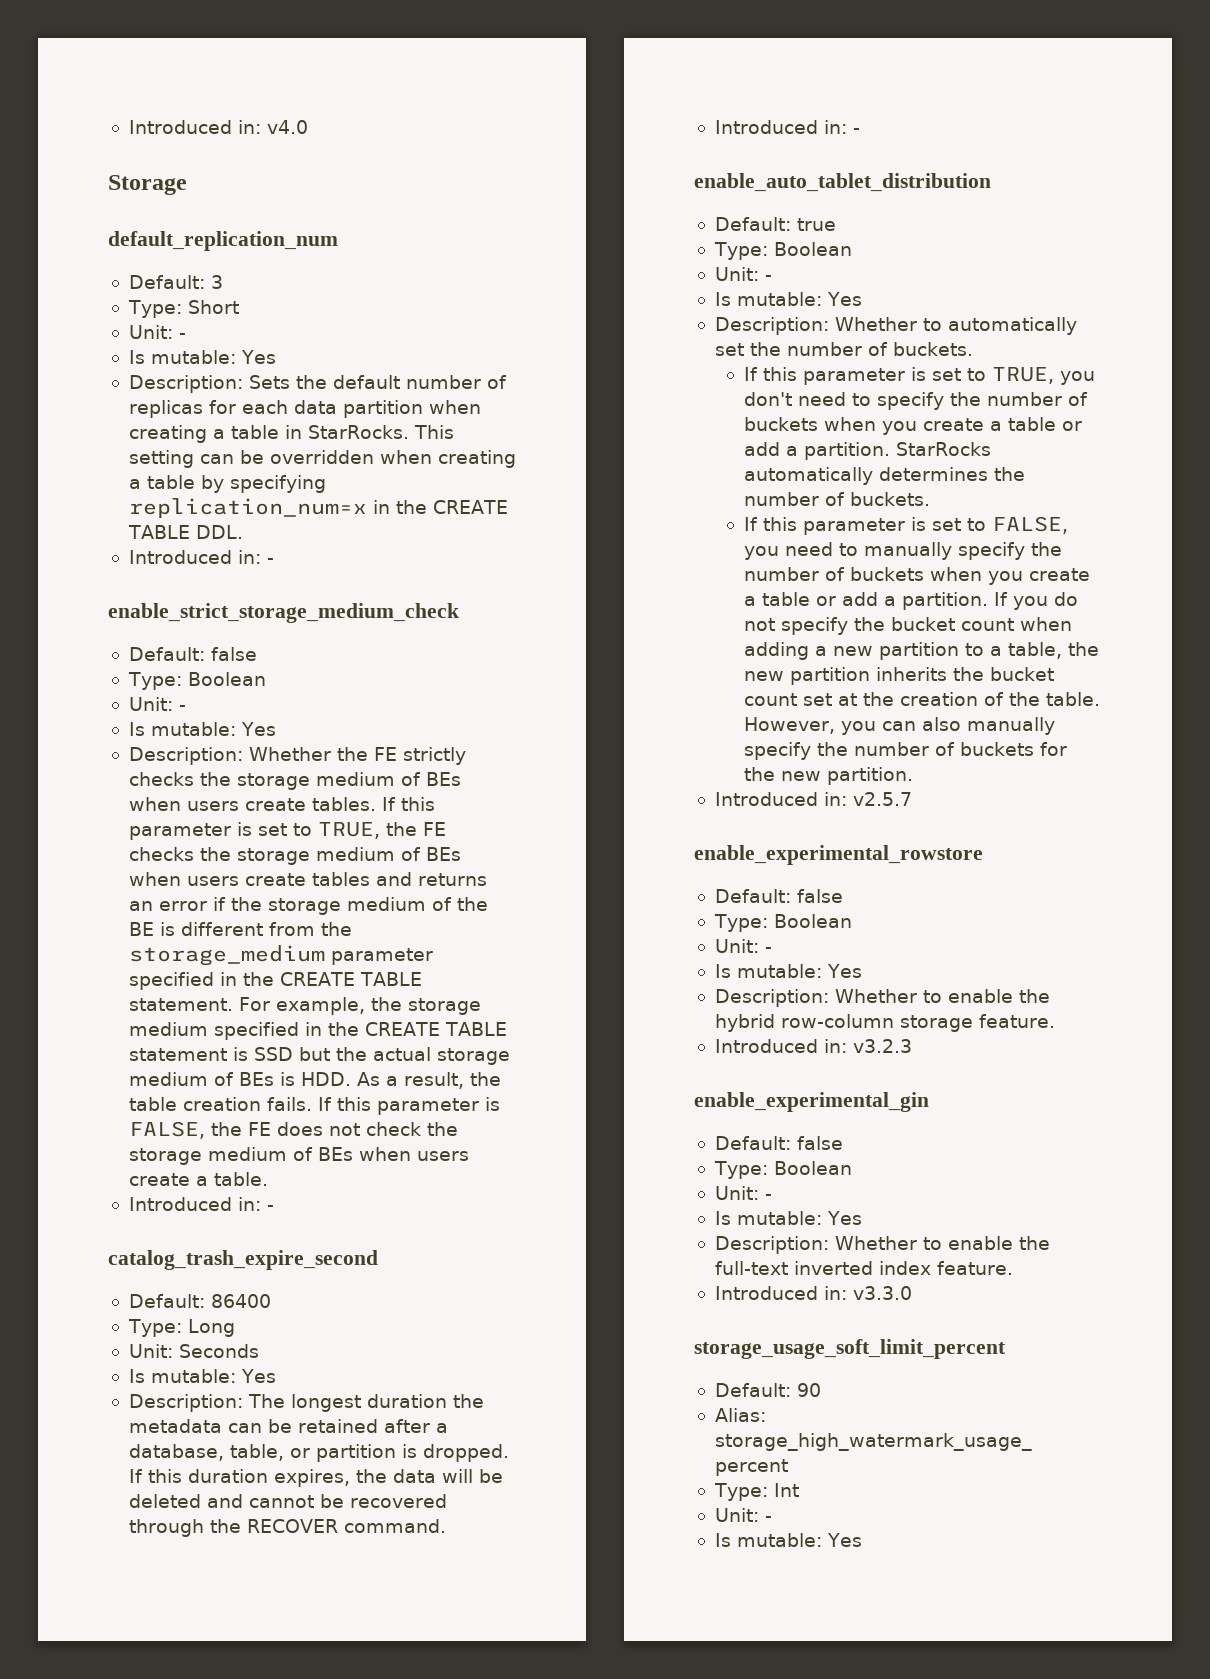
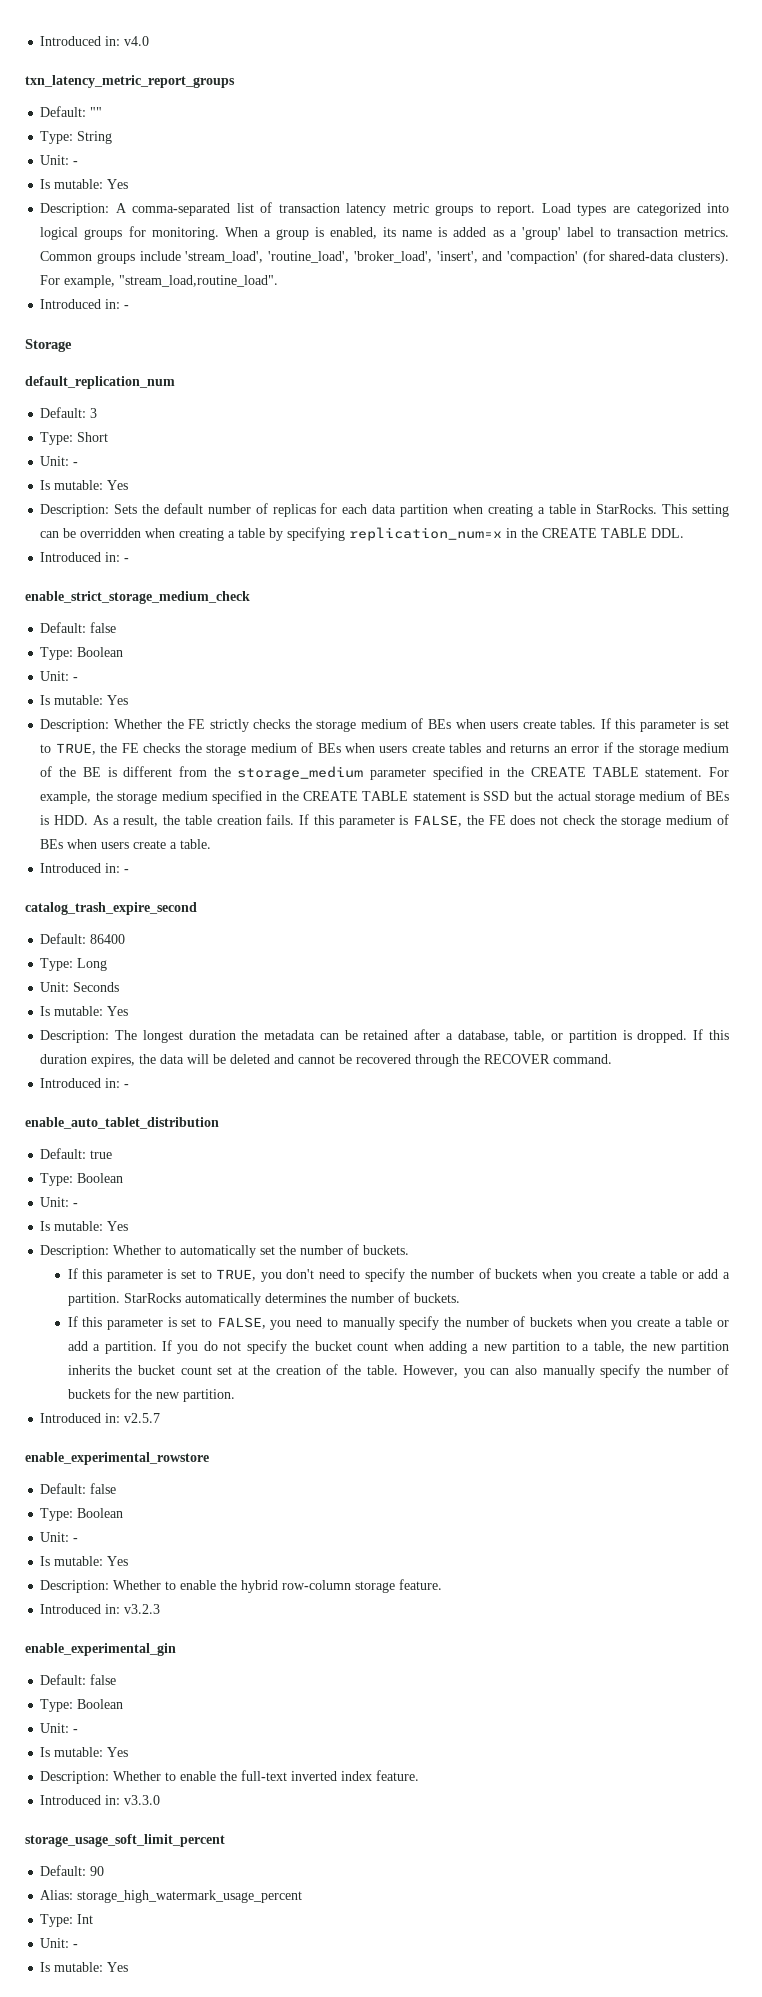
(308, 127) none -> [25,75,235,88] [40,106,103,117] [40,131,113,144] [40,155,79,165] [40,179,129,189] [40,202,729,216] [40,226,730,240] [40,250,730,264] [40,275,279,288] [40,299,130,309] // txn_latency_metric_report_groups // Default: "" // Type: String // Unit: - // Is mutable: Yes // Description: A comma-separated list of transaction latency metric groups to report. Load types are categorized into logical groups for monitoring. When a group is enabled, its name is added as a 'group' label to transaction metrics. Common groups include 'stream_load', 'routine_load', 'broker_load', 'insert', and 'compaction' (for shared-data clusters). For example, "stream_load,routine_load". // Introduced in: -

